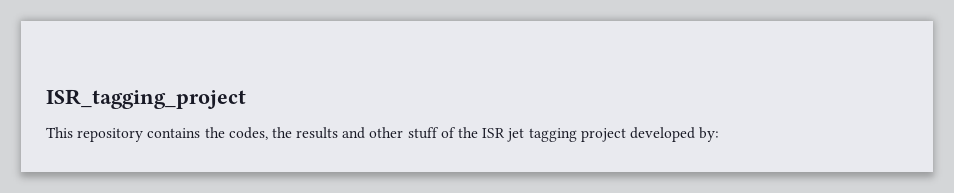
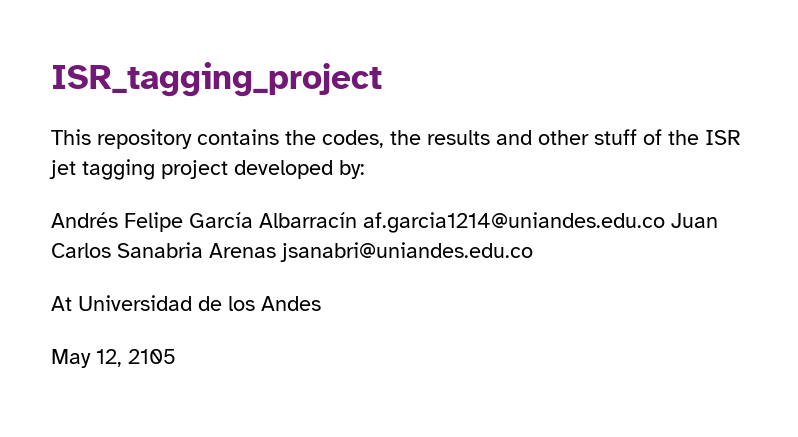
(720, 134) none -> [51,212,718,233] [51,242,533,262] [51,295,321,311] [51,349,176,368] // Andrés Felipe García Albarracín af.garcia1214@uniandes.edu.co Juan Carlos Sanabria Arenas jsanabri@uniandes.edu.co // At Universidad de los Andes // May 12, 2105

